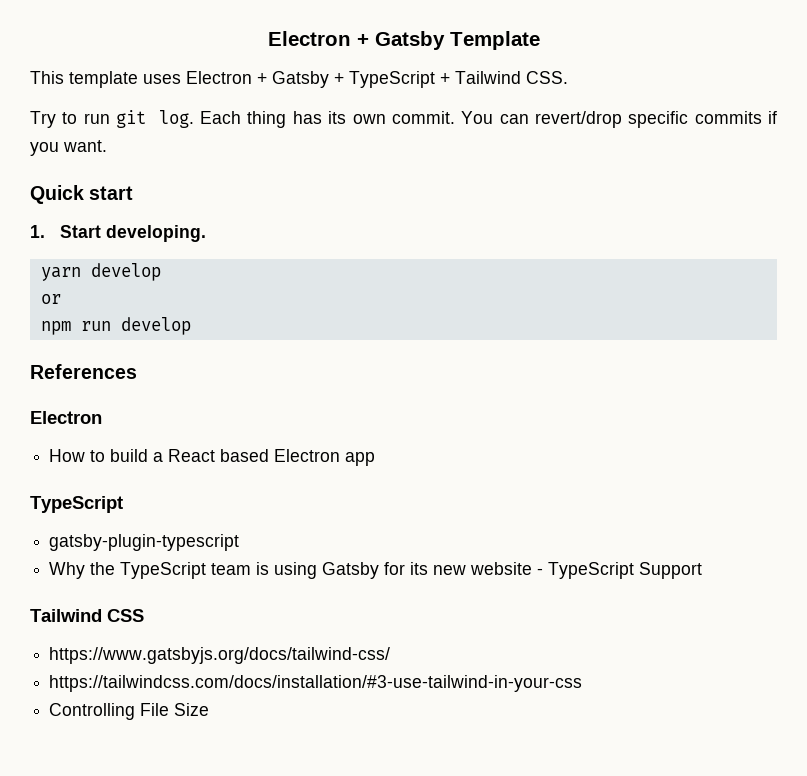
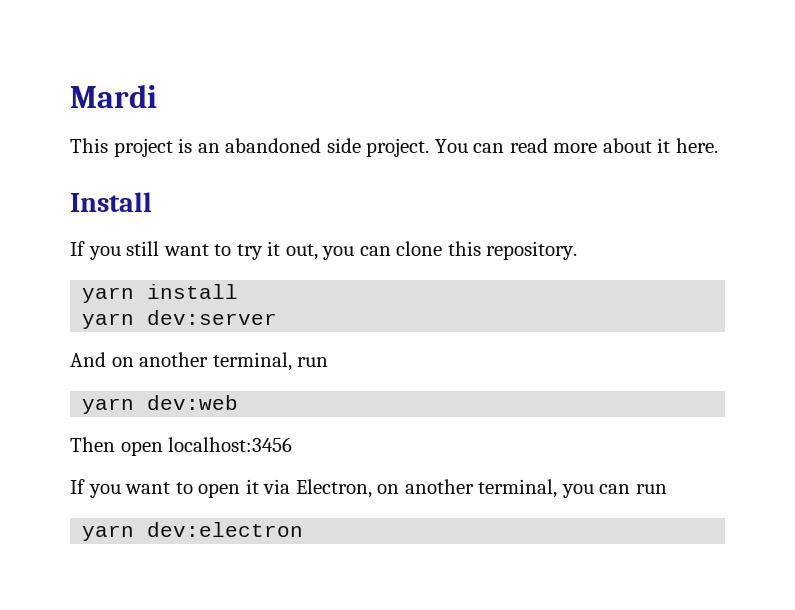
[267,31,540,50] [30,71,568,88] [30,110,778,128] [30,140,107,156] [30,185,134,204] [30,225,207,242] [40,263,161,281] [40,294,61,304] [40,317,191,335] [30,364,137,379] [30,411,102,424] [49,449,376,466] [30,496,123,513] [49,534,240,551] [49,562,703,579] [30,609,144,622] [49,647,391,664] [49,675,583,692] [49,703,210,720] Electron + Gatsby Template // This template uses Electron + Gatsby + TypeScript + Tailwind CSS. // Try to run git log. Each thing has its own commit. You can revert/drop specific commits if you want. // Quick start // 1. Start developing. // yarn develop // or // npm run develop // References // Electron // How to build a React based Electron app // TypeScript // gatsby-plugin-typescript // Why the TypeScript team is using Gatsby for its new website - TypeScript Support // Tailwind CSS // https://www.gatsbyjs.org/docs/tailwind-css/ // https://tailwindcss.com/docs/installation/#3-use-tailwind-in-your-css // Controlling File Size -> [70,85,157,108] [70,138,718,157] [70,192,152,212] [70,241,578,260] [82,284,239,303] [82,310,278,329] [70,352,329,371] [82,395,239,414] [70,437,293,456] [70,479,667,498] [82,522,304,541] Mardi // This project is an abandoned side project. You can read more about it here. // Install // If you still want to try it out, you can clone this repository. // yarn install // yarn dev:server // And on another terminal, run // yarn dev:web // Then open localhost:3456 // If you want to open it via Electron, on another terminal, you can run // yarn dev:electron

